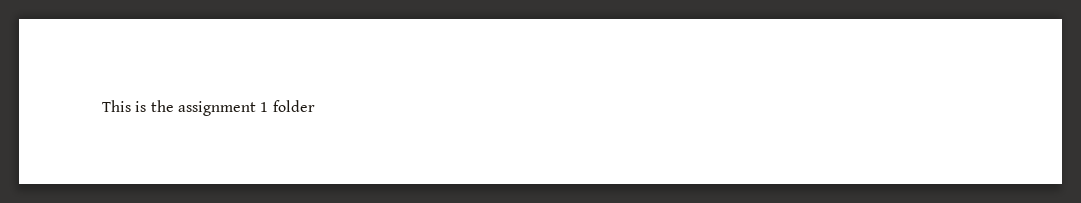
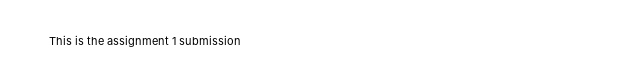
[272,100,315,112] folder -> [179,35,241,45] submission

